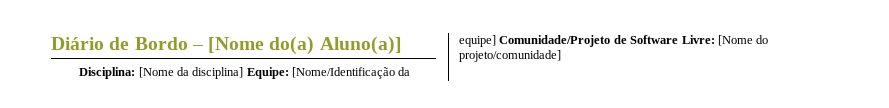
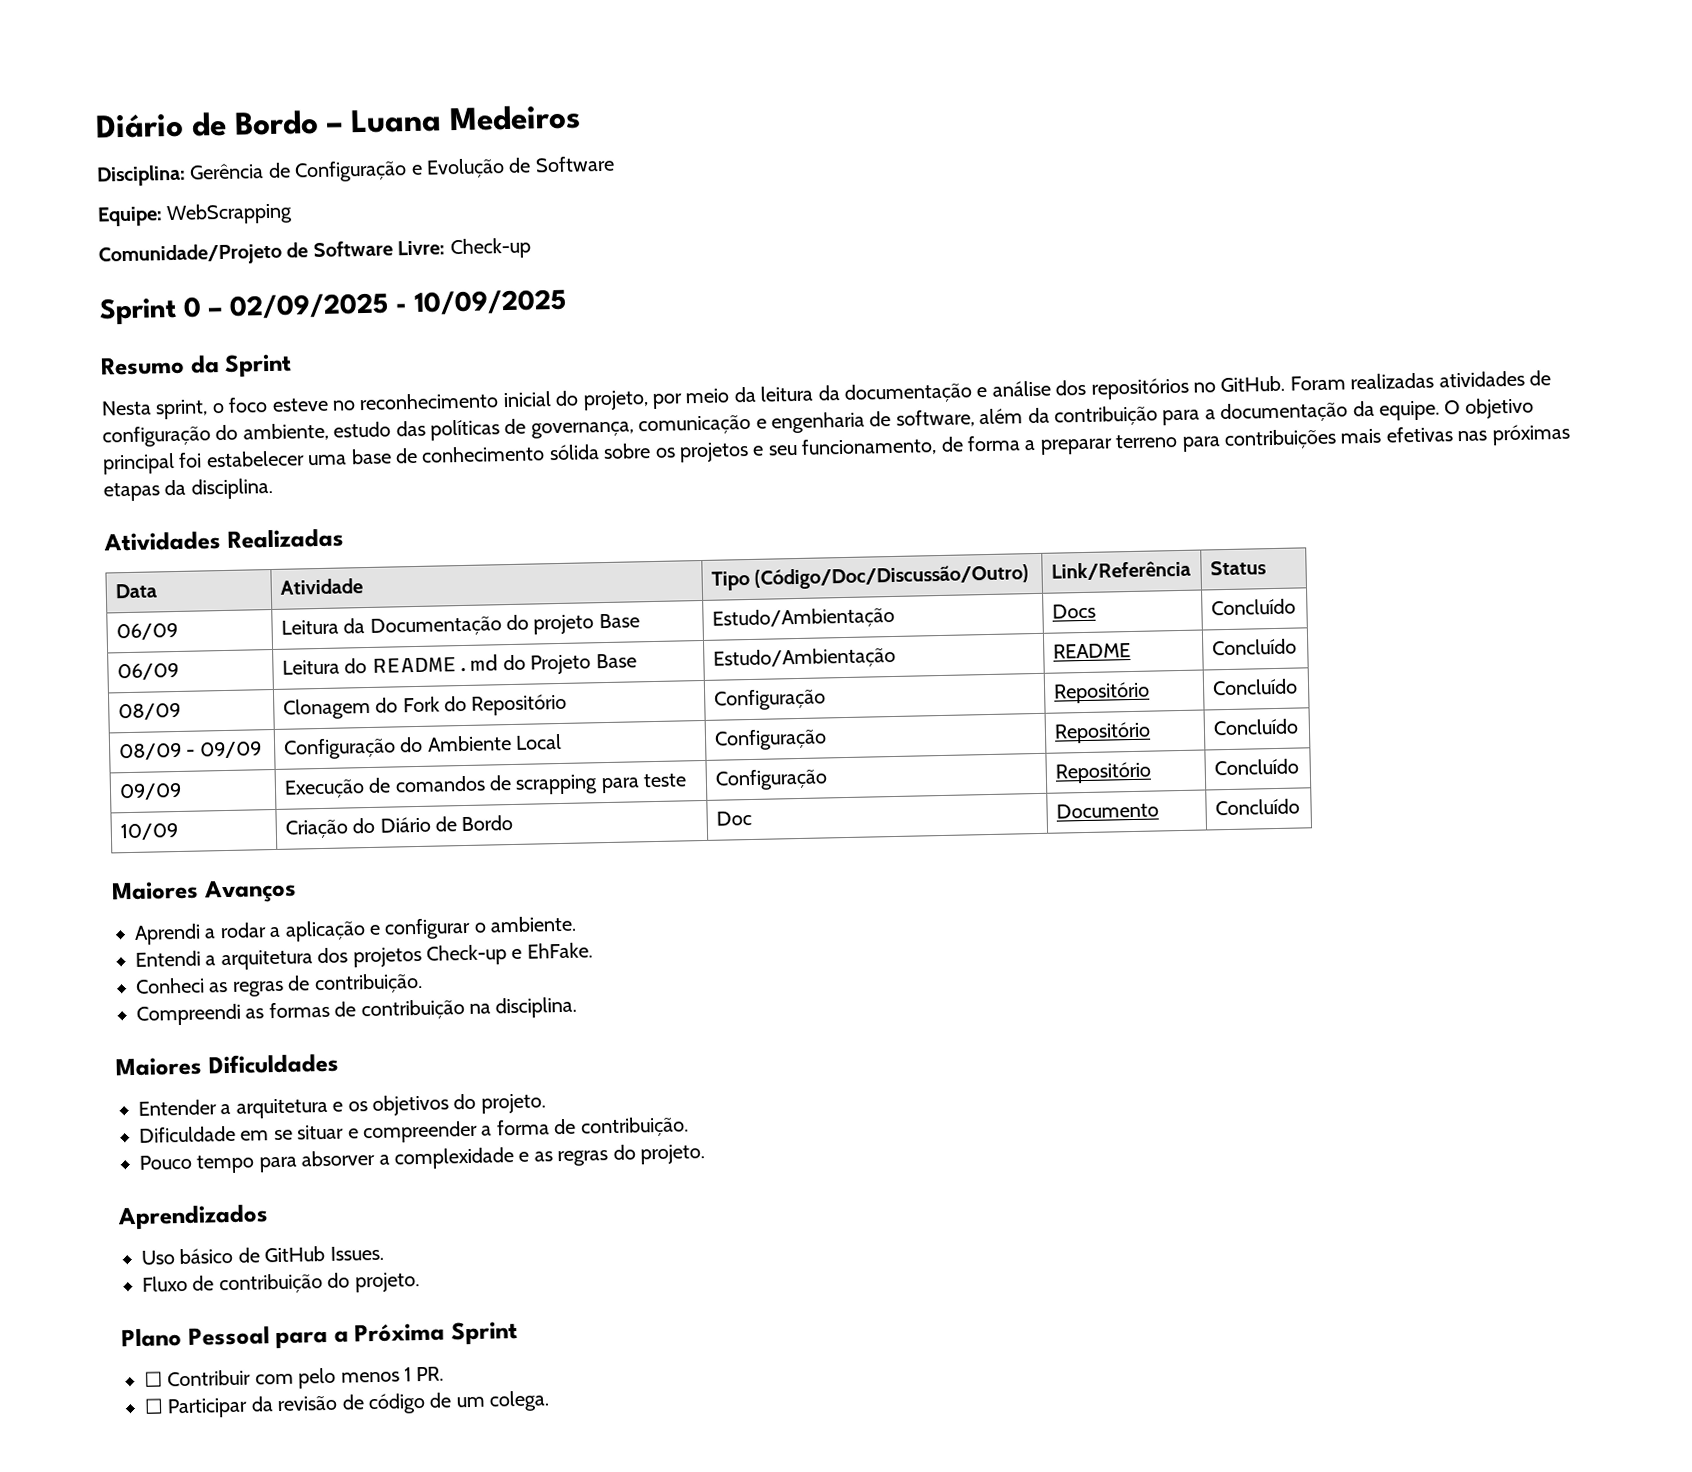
[208,36,402,55] [79,67,411,79] [459,35,769,47] [459,50,561,62] [Nome do(a) Aluno(a)] // Disciplina: [Nome da disciplina] Equipe: [Nome/Identificação da equipe] Comunidade/Projeto de Software Livre: [Nome do projeto/comunidade] -> [350,104,581,134] [96,155,615,187] [97,202,294,227] [98,237,531,267] [99,288,567,325] [100,353,293,378] [101,370,1551,420] [102,397,1534,448] [102,423,1571,475] [103,477,273,502] [103,528,344,552] [114,583,157,599] [279,578,363,595] [710,564,1030,591] [1050,560,1191,581] [1209,560,1266,576] [115,622,178,641] [280,613,640,637] [711,606,895,630] [1051,603,1096,619] [1210,598,1296,616] [116,662,179,681] [281,653,637,675] [712,646,896,670] [1052,643,1131,659] [1211,638,1297,656] [117,702,181,721] [282,693,568,720] [713,688,826,711] [1052,681,1150,704] [1211,678,1298,696] [118,741,262,761] [282,733,562,760] [713,728,827,751] [1053,721,1151,744] [1212,718,1299,736] [118,782,182,801] [283,773,688,799] [714,768,828,791] [1054,761,1152,784] [1213,758,1299,776] [119,823,179,841] [284,814,514,839] [715,810,752,826] [1055,802,1159,819] [1214,798,1300,816] [111,878,297,904] [134,915,578,945] [135,942,593,971] [135,972,423,997] [136,996,578,1026] [115,1052,339,1077] [138,1093,546,1119] [139,1116,689,1144] [139,1144,705,1174] [117,1204,269,1231] [141,1245,384,1265] [142,1272,420,1295] [121,1320,519,1350] [144,1366,445,1389] [144,1390,551,1419] Luana Medeiros // Disciplina: Gerência de Configuração e Evolução de Software // Equipe: WebScrapping // Comunidade/Projeto de Software Livre: Check-up // Sprint 0 – 02/09/2025 - 10/09/2025 // Resumo da Sprint // Nesta sprint, o foco esteve no reconhecimento inicial do projeto, por meio da leitura da documentação e análise dos repositórios no GitHub. Foram realizadas atividades de configuração do ambiente, estudo das políticas de governança, comunicação e engenharia de software, além da contribuição para a documentação da equipe. O objetivo principal foi estabelecer uma base de conhecimento sólida sobre os projetos e seu funcionamento, de forma a preparar terreno para contribuições mais efetivas nas próximas etapas da disciplina. // Atividades Realizadas // Data | Atividade | Tipo (Código/Doc/Discussão/Outro) | Link/Referência | Status // 06/09 | Leitura da Documentação do projeto Base | Estudo/Ambientação | Docs | Concluído // 06/09 | Leitura do README.md do Projeto Base | Estudo/Ambientação | README | Concluído // 08/09 | Clonagem do Fork do Repositório | Configuração | Repositório | Concluído // 08/09 - 09/09 | Configuração do Ambiente Local | Configuração | Repositório | Concluído // 09/09 | Execução de comandos de scrapping para teste | Configuração | Repositório | Concluído // 10/09 | Criação do Diário de Bordo | Doc | Documento | Concluído // Maiores Avanços // Aprendi a rodar a aplicação e configurar o ambiente. // Entendi a arquitetura dos projetos Check-up e EhFake. // Conheci as regras de contribuição. // Compreendi as formas de contribuição na disciplina. // Maiores Dificuldades // Entender a arquitetura e os objetivos do projeto. // Dificuldade em se situar e compreender a forma de contribuição. // Pouco tempo para absorver a complexidade e as regras do projeto. // Aprendizados // Uso básico de GitHub Issues. // Fluxo de contribuição do projeto. // Plano Pessoal para a Próxima Sprint // ☐ Contribuir com pelo menos 1 PR. // ☐ Participar da revisão de código de um colega.

